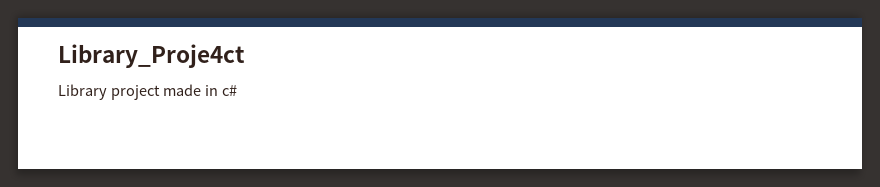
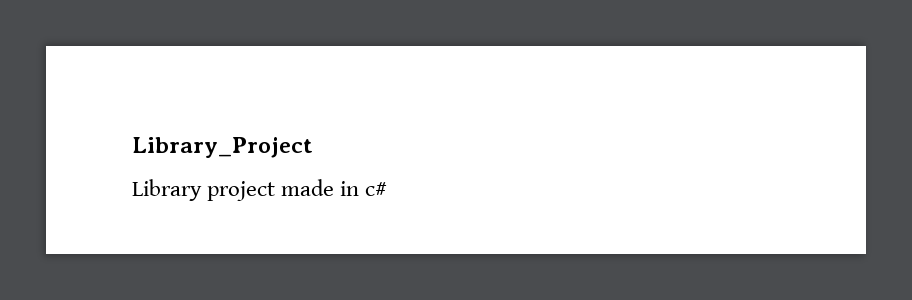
[58,44,245,68] Library_Proje4ct -> [132,137,313,158] Library_Project

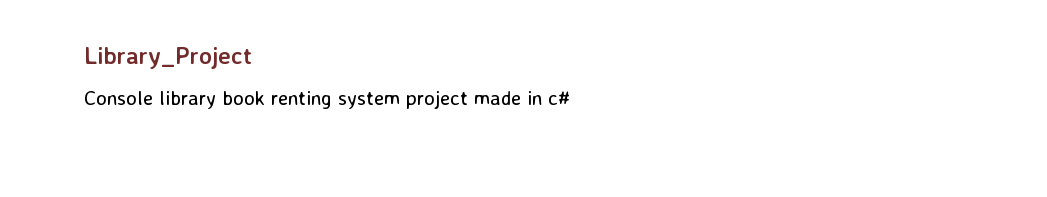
[132,179,202,201] Library -> [84,91,400,109] Console library book renting system

